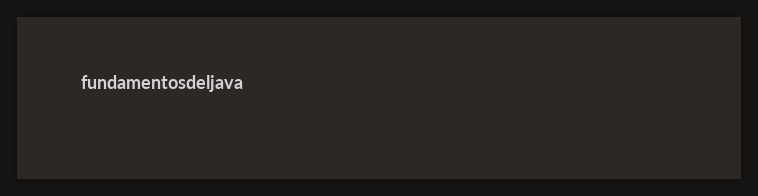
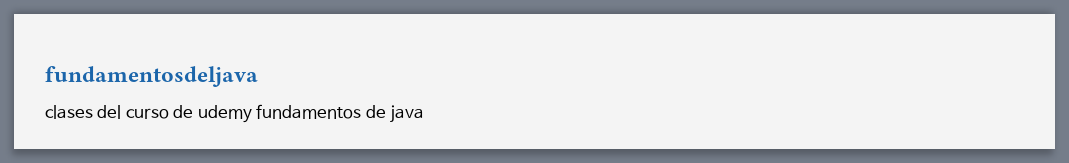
(243, 83) none -> [45,104,425,123] // clases del curso de udemy fundamentos de java

